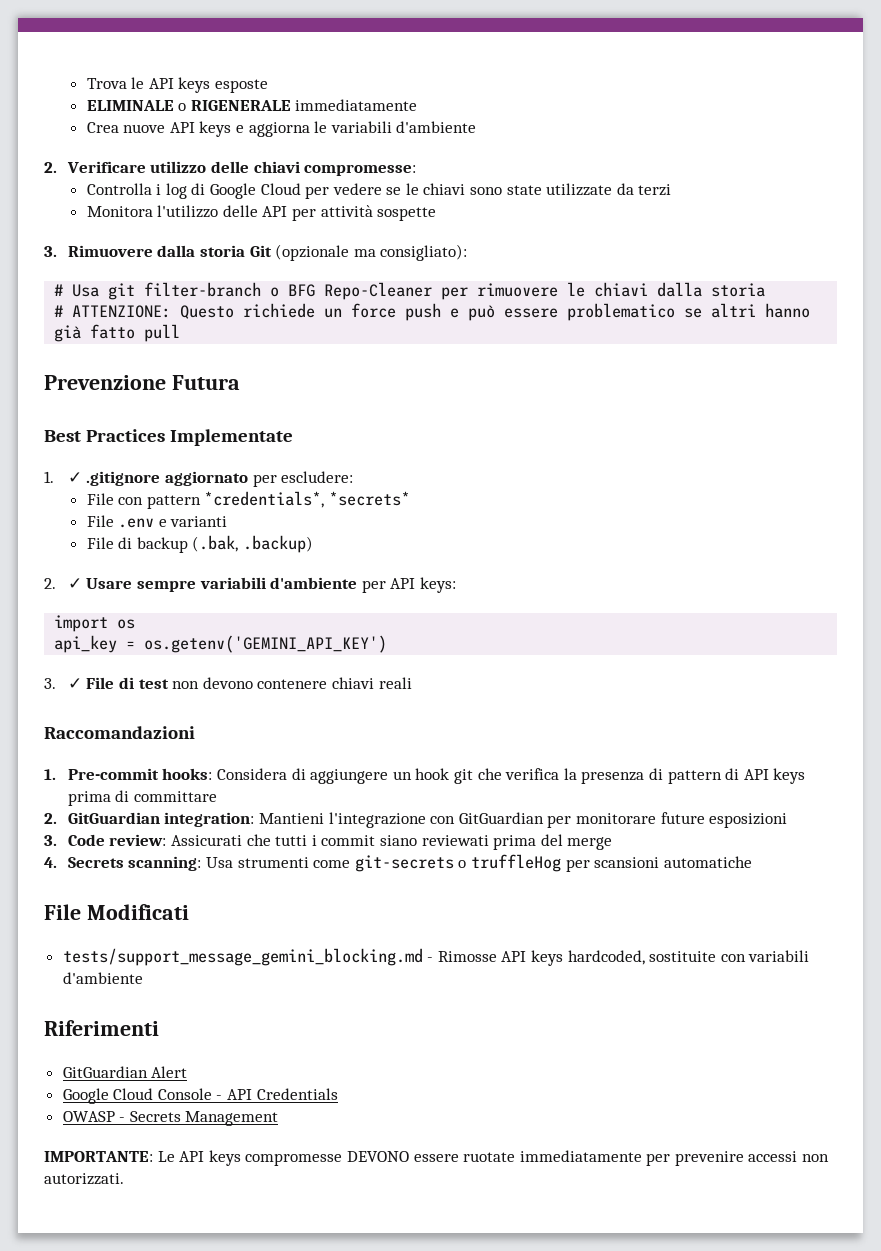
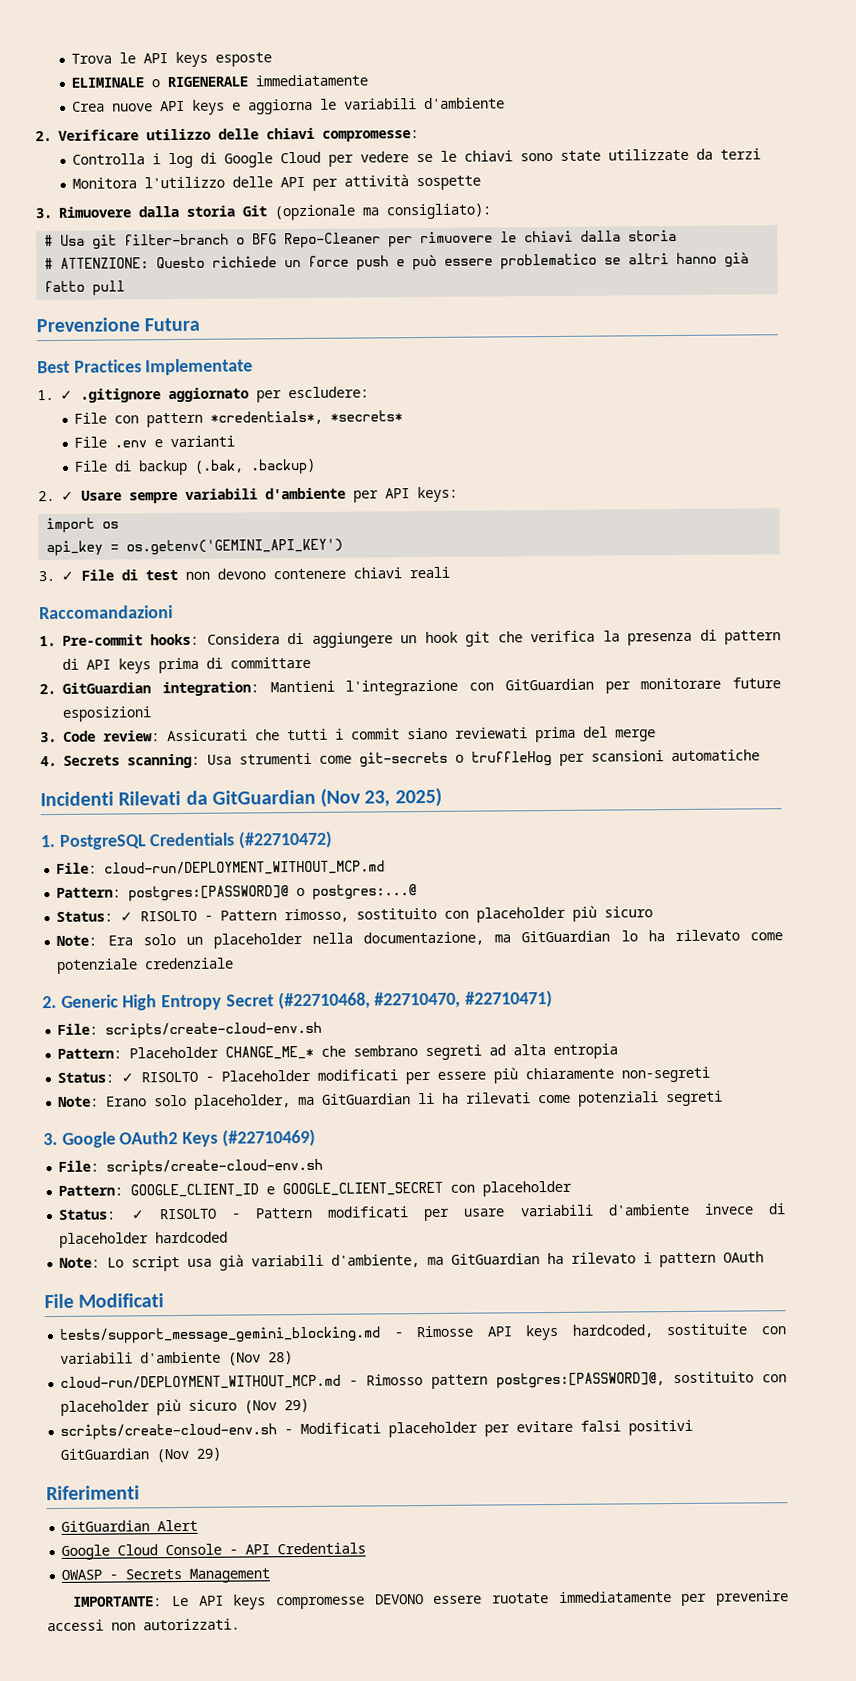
(752, 862) none -> [40,787,442,808] [40,830,334,850] [56,860,386,876] [56,884,418,902] [56,905,654,923] [56,929,783,949] [56,957,235,974] [42,989,554,1011] [57,1021,323,1039] [57,1043,619,1061] [57,1066,711,1085] [58,1090,724,1110] [43,1128,316,1148] [58,1158,324,1176] [58,1180,573,1198] [58,1203,786,1222] [59,1231,229,1248] [59,1251,765,1272] // Incidenti Rilevati da GitGuardian (Nov 23, 2025) // 1. PostgreSQL Credentials (#22710472) // File: cloud-run/DEPLOYMENT_WITHOUT_MCP.md // Pattern: postgres:[PASSWORD]@ o postgres:...@ // Status: ✓ RISOLTO - Pattern rimosso, sostituito con placeholder più sicuro // Note: Era solo un placeholder nella documentazione, ma GitGuardian lo ha rilevato come potenziale credenziale // 2. Generic High Entropy Secret (#22710468, #22710470, #22710471) // File: scripts/create-cloud-env.sh // Pattern: Placeholder CHANGE_ME_* che sembrano segreti ad alta entropia // Status: ✓ RISOLTO - Placeholder modificati per essere più chiaramente non-segreti // Note: Erano solo placeholder, ma GitGuardian li ha rilevati come potenziali segreti // 3. Google OAuth2 Keys (#22710469) // File: scripts/create-cloud-env.sh // Pattern: GOOGLE_CLIENT_ID e GOOGLE_CLIENT_SECRET con placeholder // Status: ✓ RISOLTO - Pattern modificati per usare variabili d'ambiente invece di placeholder hardcoded // Note: Lo script usa già variabili d'ambiente, ma GitGuardian ha rilevato i pattern OAuth
(143, 978) none -> [228,1351,294,1366] [60,1371,787,1390] [60,1398,310,1416] [60,1419,694,1440] [60,1447,222,1463] (Nov 28) // cloud-run/DEPLOYMENT_WITHOUT_MCP.md - Rimosso pattern postgres:[PASSWORD]@, sostituito con placeholder più sicuro (Nov 29) // scripts/create-cloud-env.sh - Modificati placeholder per evitare falsi positivi GitGuardian (Nov 29)

